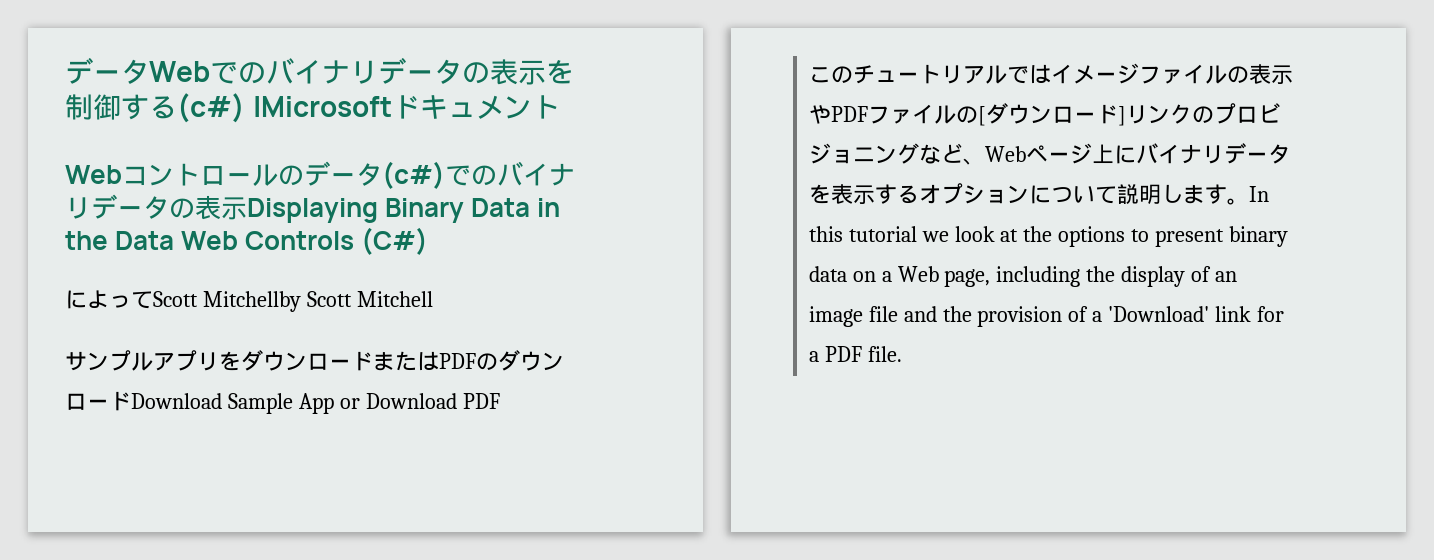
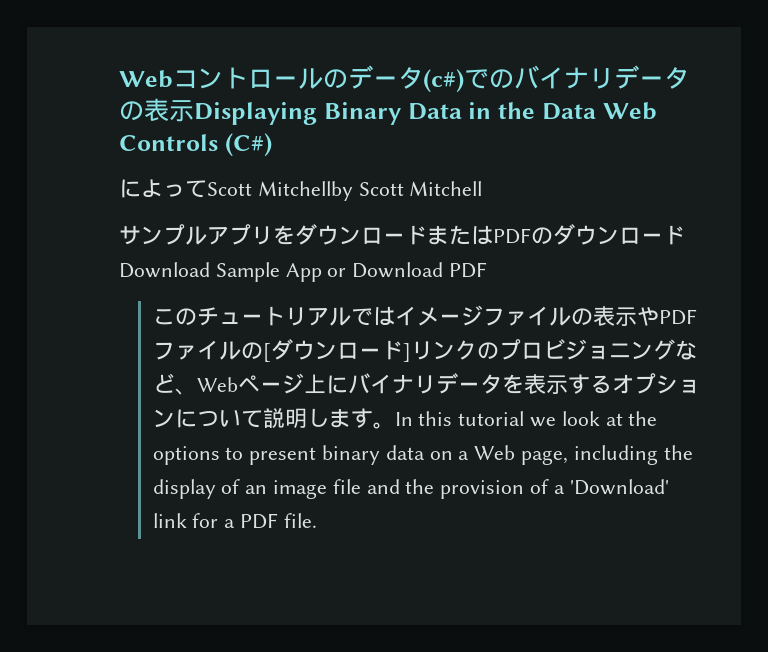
[65,57,574,85] [65,93,560,123] データWebでのバイナリデータの表示を制御する(c#) |Microsoftドキュメント // -> (119, 79) none

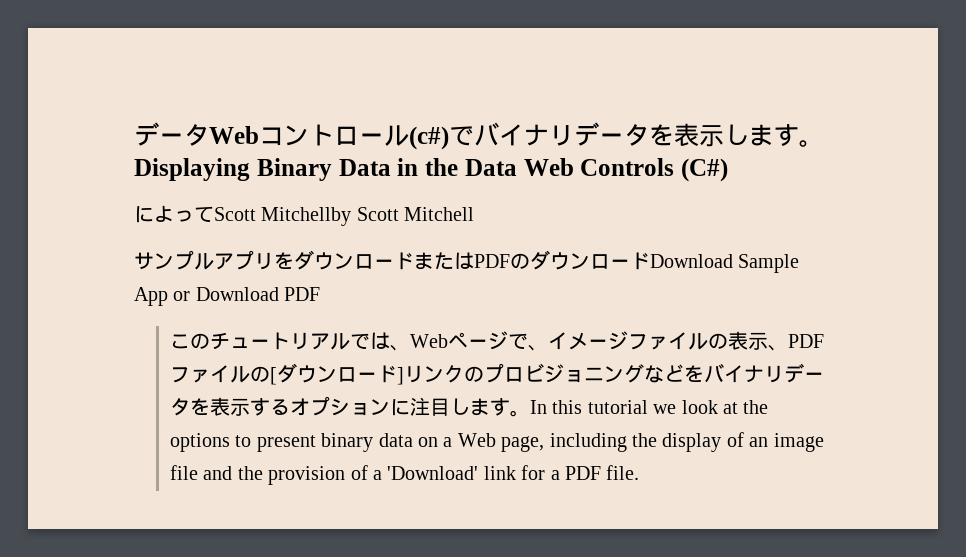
(119, 79) none -> [134,122,209,146] データ
[323,65,689,93] [119,98,194,122] のデータ(c#)でのバイナリデータの表示 -> [409,122,824,150] (c#)でバイナリデータを表示します。
(395, 316) none -> [389,331,548,351] 、Webページで、
[636,306,659,326] や -> [767,345,788,351] 、
[174,373,348,395] 、Webページ上に -> [683,365,704,383] を
[196,408,307,428] ついて説明 -> [409,397,450,416] 注目

